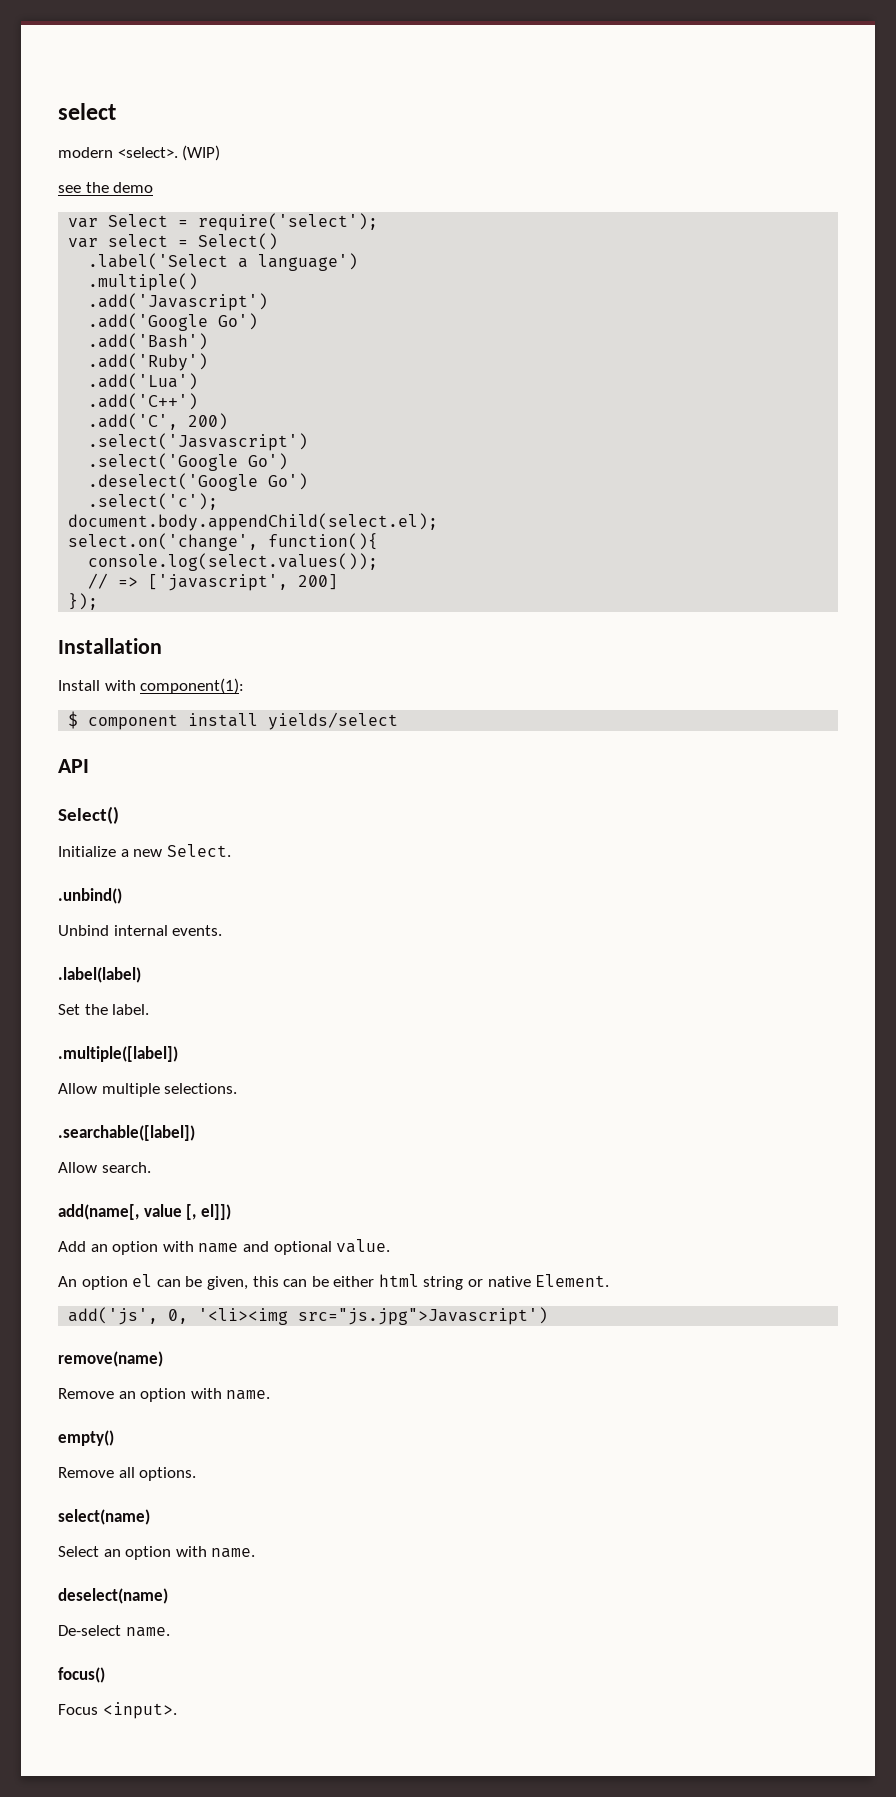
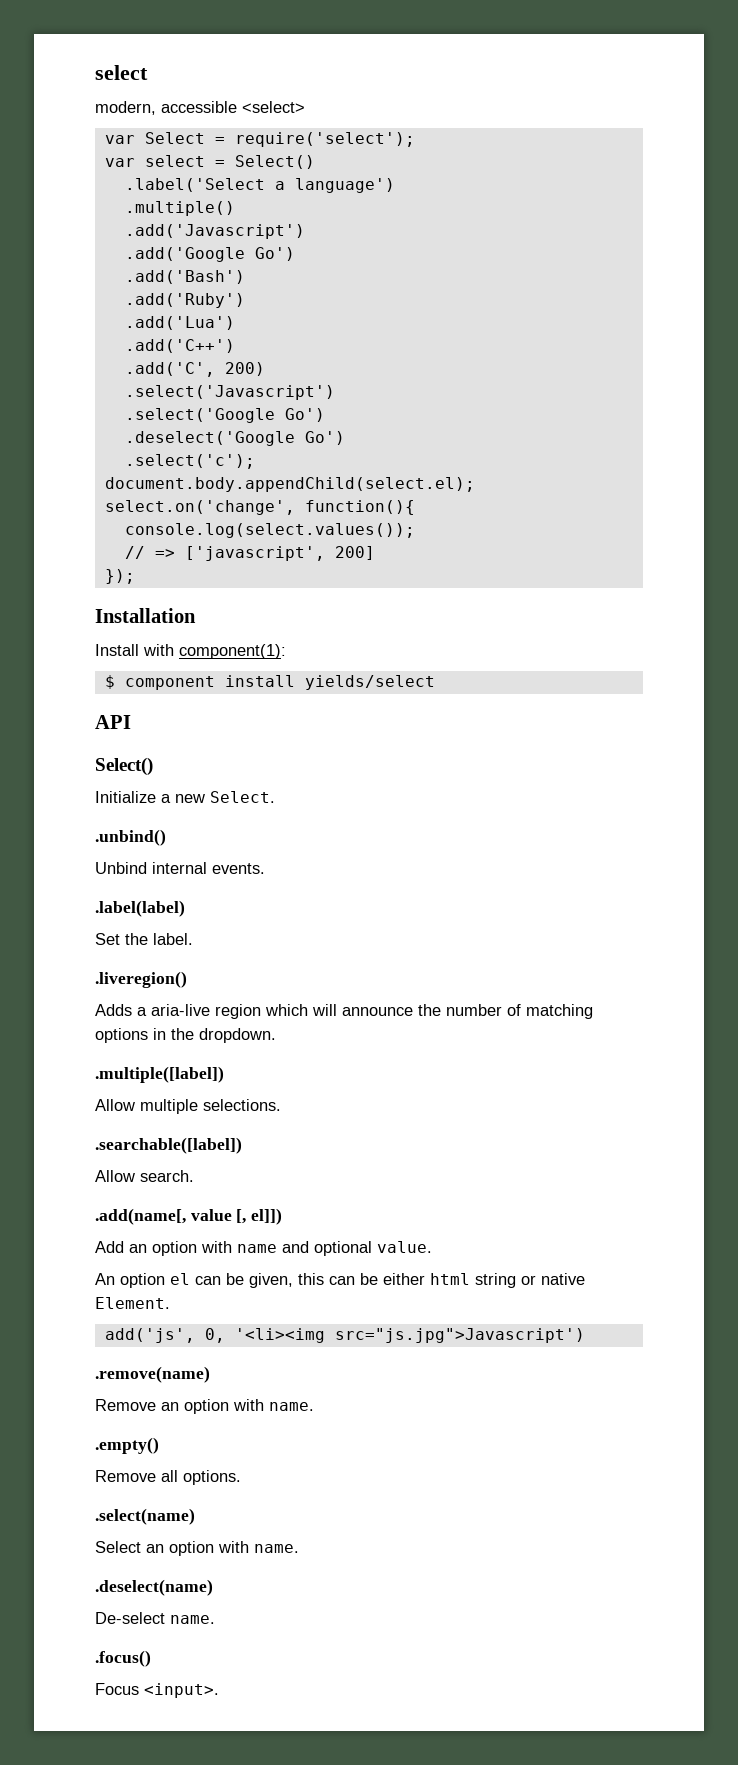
[58,145,221,161] [58,182,154,193] modern <select>. (WIP) // see the demo -> [95,101,305,115] modern, accessible <select>
[88,433,309,451] .select('Jasvascript') -> [124,385,335,400] .select('Javascript')
(150, 1009) none -> [95,971,187,988] [95,1004,593,1019] [95,1028,276,1043] // .liveregion() // Adds a aria-live region which will announce the number of matching options in the dropdown.
[58,1204,139,1220] add(name[, -> [95,1208,186,1225] .add(name[,
[58,1351,163,1367] remove(name) -> [95,1366,210,1383] .remove(name)
[58,1430,114,1446] empty() -> [95,1437,159,1454] .empty()
[58,1509,150,1525] select(name) -> [95,1508,195,1525] .select(name)
[58,1588,168,1604] deselect(name) -> [95,1579,213,1596] .deselect(name)
[58,1667,105,1683] focus() -> [95,1650,151,1667] .focus()

